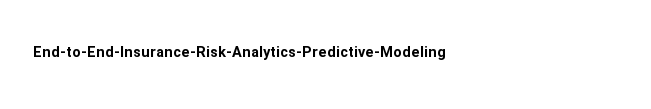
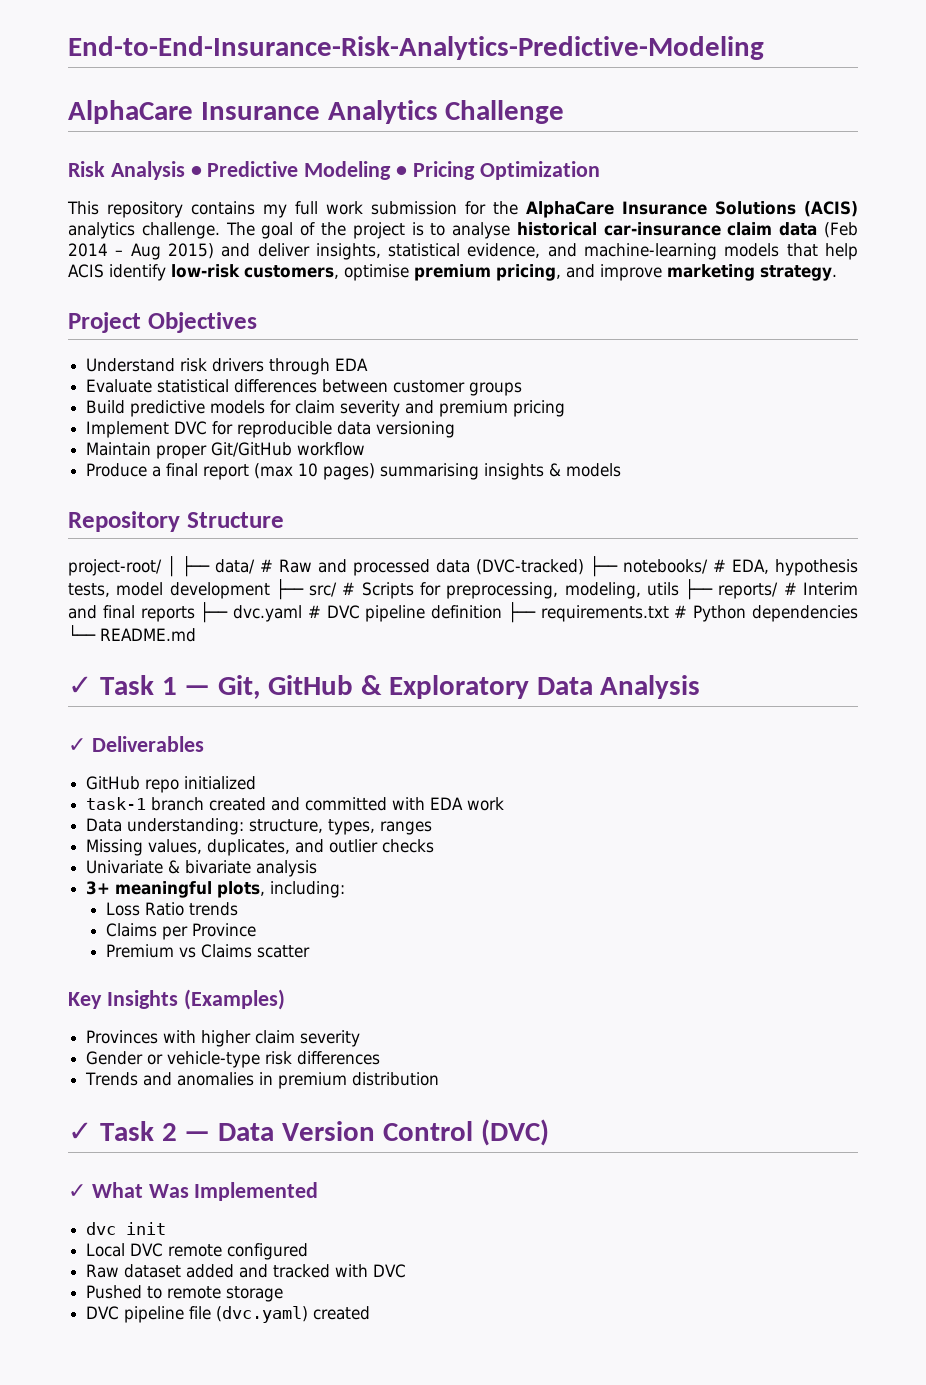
(446, 53) none -> [68,100,565,124] [68,161,600,180] [67,201,858,218] [68,222,859,239] [68,243,858,260] [68,264,837,281] [68,312,257,333] [86,358,369,375] [86,379,523,396] [86,400,566,417] [86,421,456,438] [86,442,366,459] [86,463,622,480] [68,511,284,532] [68,556,858,577] [68,579,859,600] [68,602,858,623] [68,625,196,642] [68,675,701,699] [68,736,204,752] [86,776,257,793] [86,797,505,811] [86,818,433,835] [86,839,435,856] [86,860,318,877] [86,881,346,898] [105,902,238,916] [105,923,256,940] [105,944,310,958] [68,989,285,1010] [86,1030,361,1047] [86,1051,381,1068] [85,1072,440,1089] [68,1119,549,1146] [68,1182,319,1201] [86,1222,167,1235] [86,1243,309,1260] [86,1264,407,1278] [86,1285,284,1302] [86,1306,371,1323] // AlphaCare Insurance Analytics Challenge // Risk Analysis • Predictive Modeling • Pricing Optimization // This repository contains my full work submission for the AlphaCare Insurance Solutions (ACIS) analytics challenge. The goal of the project is to analyse historical car-insurance claim data (Feb 2014 – Aug 2015) and deliver insights, statistical evidence, and machine-learning models that help ACIS identify low-risk customers, optimise premium pricing, and improve marketing strategy. // Project Objectives // Understand risk drivers through EDA // Evaluate statistical differences between customer groups // Build predictive models for claim severity and premium pricing // Implement DVC for reproducible data versioning // Maintain proper Git/GitHub workflow // Produce a final report (max 10 pages) summarising insights & models // Repository Structure // project-root/ │ ├── data/ # Raw and processed data (DVC-tracked) ├── notebooks/ # EDA, hypothesis tests, model development ├── src/ # Scripts for preprocessing, modeling, utils ├── reports/ # Interim and final reports ├── dvc.yaml # DVC pipeline definition ├── requirements.txt # Python dependencies └── README.md // ✓ Task 1 — Git, GitHub & Exploratory Data Analysis // ✓ Deliverables // GitHub repo initialized // task-1 branch created and committed with EDA work // Data understanding: structure, types, ranges // Missing values, duplicates, and outlier checks // Univariate & bivariate analysis // 3+ meaningful plots, including: // Loss Ratio trends // Claims per Province // Premium vs Claims scatter // Key Insights (Examples) // Provinces with higher claim severity // Gender or vehicle-type risk differences // Trends and anomalies in premium distribution // ✓ Task 2 — Data Version Control (DVC) // ✓ What Was Implemented // dvc init // Local DVC remote configured // Raw dataset added and tracked with DVC // Pushed to remote storage // DVC pipeline file (dvc.yaml) created

